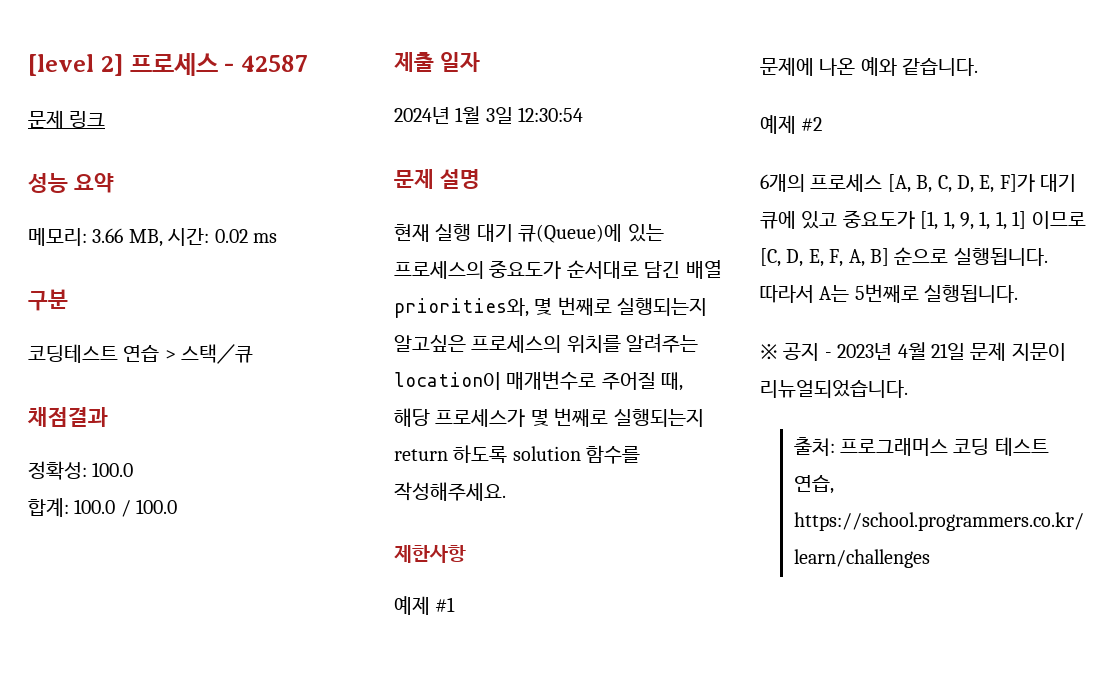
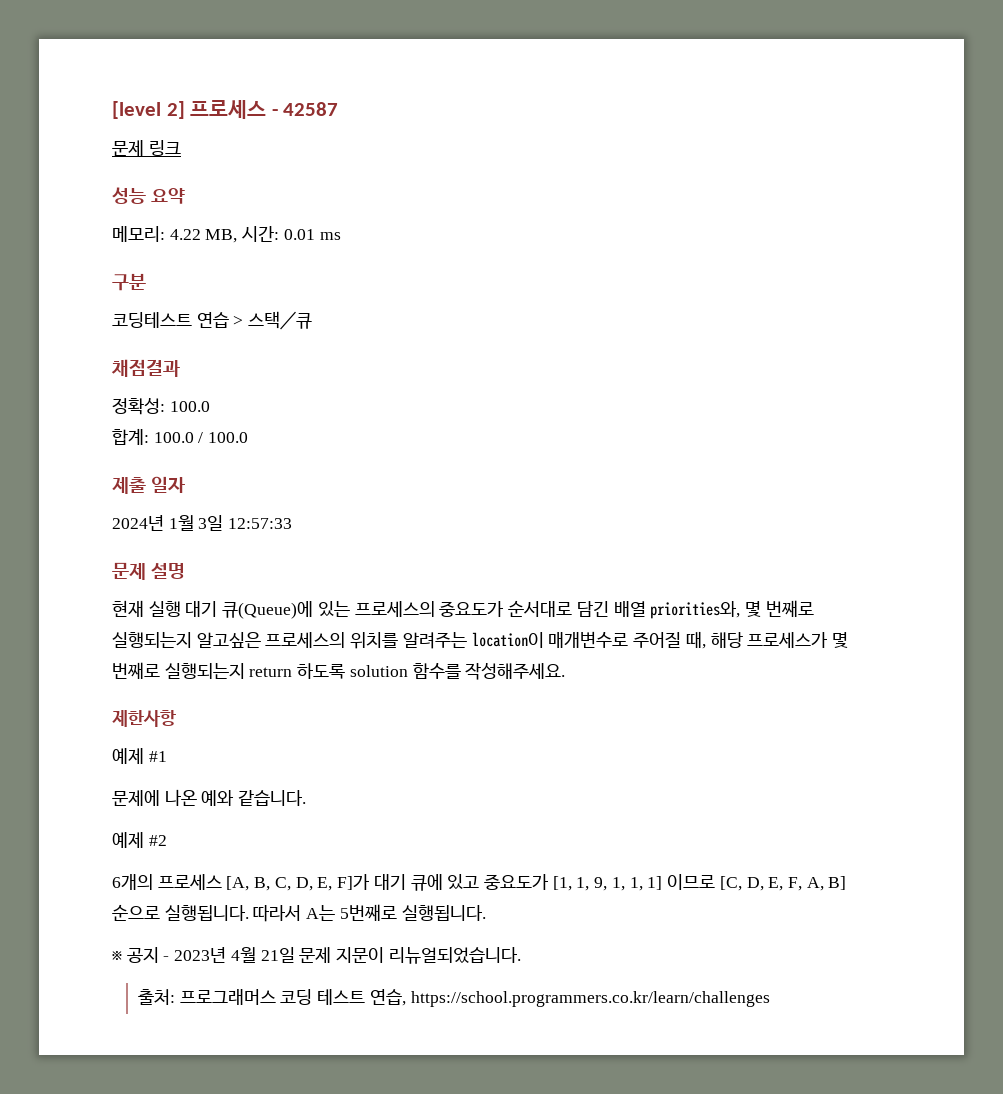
[92,228,124,243] 3.66 -> [169,229,201,240] 4.22
[214,229,248,243] 0.02 -> [283,229,315,240] 0.01
[518,107,584,122] 12:30:54 -> [228,518,293,529] 12:57:33

